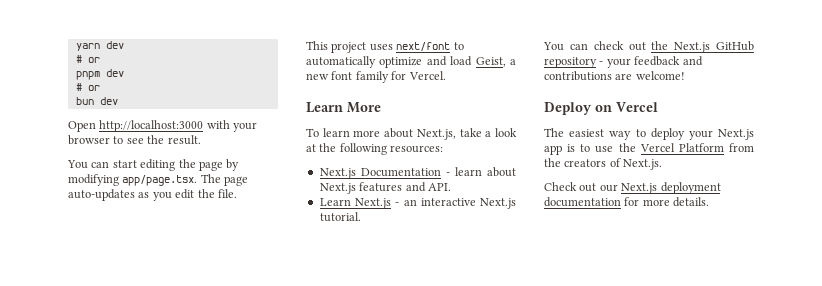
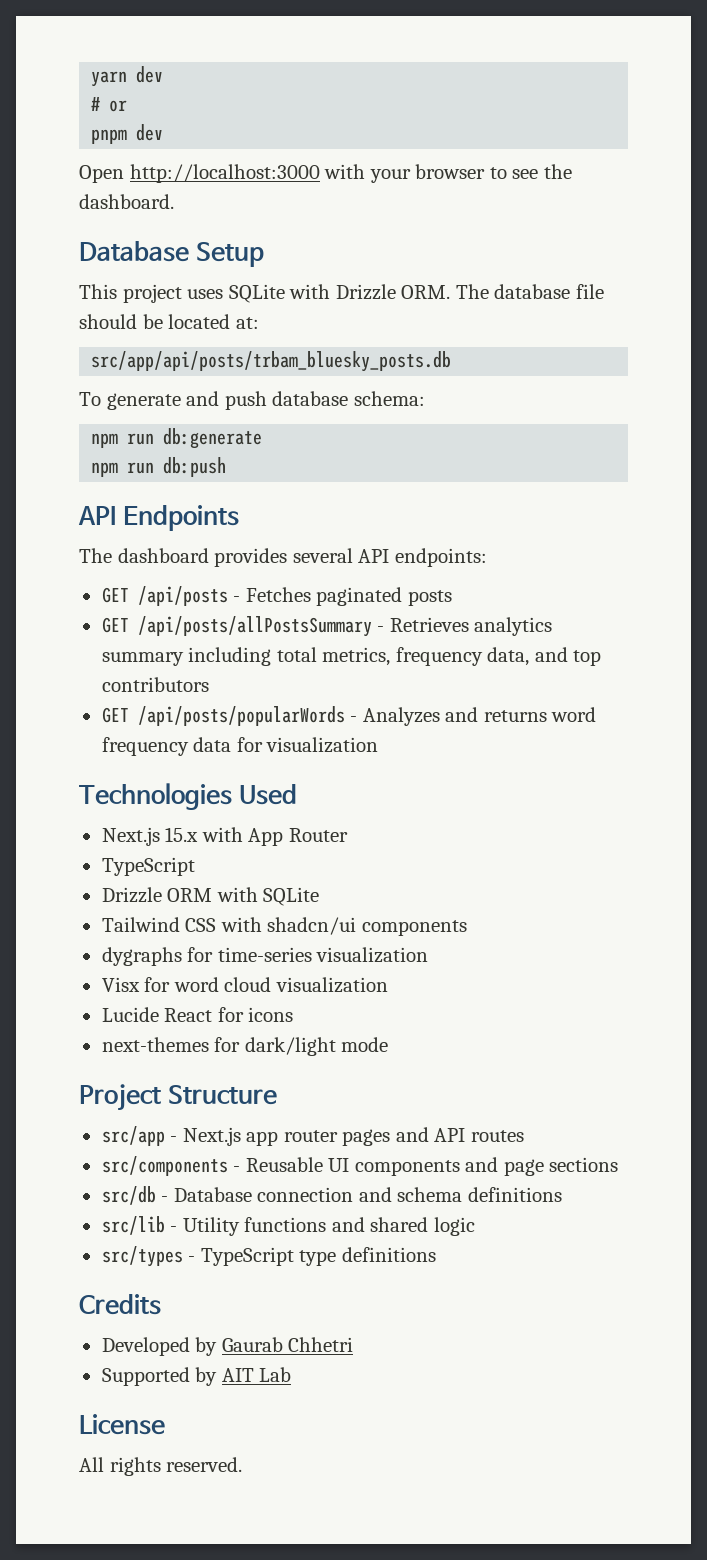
[75,83,100,91] [75,97,118,105] // # or // bun dev -> (164, 132) none
[167,135,201,145] [67,159,240,171] [68,174,249,186] [68,189,237,201] [306,41,464,53] [306,56,516,68] [306,71,446,83] [306,102,381,113] [306,128,517,140] [306,143,444,155] [319,167,516,179] [319,182,451,194] [319,198,516,209] [319,212,361,222] [543,41,754,53] [544,56,703,68] [544,71,685,81] [544,102,658,115] [544,128,754,140] [544,143,754,155] [544,158,663,170] [544,182,721,194] [544,197,710,207] result. // You can start editing the page by modifying app/page.tsx. The page auto-updates as you edit the file. // This project uses next/font to automatically optimize and load Geist, a new font family for Vercel. // Learn More // To learn more about Next.js, take a look at the following resources: // Next.js Documentation - learn about Next.js features and API. // Learn Next.js - an interactive Next.js tutorial. // You can check out the Next.js GitHub repository - your feedback and contributions are welcome! // Deploy on Vercel // The easiest way to deploy your Next.js app is to use the Vercel Platform from the creators of Next.js. // Check out our Next.js deployment documentation for more details. -> [79,194,174,209] [79,241,264,267] [79,284,604,303] [79,314,259,329] [91,351,452,372] [79,391,425,410] [91,428,263,449] [91,457,227,477] [78,505,239,531] [79,548,487,567] [101,586,452,606] [101,616,553,637] [101,647,602,666] [101,677,209,692] [101,706,597,726] [101,737,379,756] [79,783,297,810] [101,827,348,846] [101,857,195,876] [101,887,320,906] [101,917,467,936] [101,947,429,966] [101,977,388,993] [101,1007,294,1022] [101,1037,389,1056] [79,1084,277,1111] [101,1126,524,1146] [101,1156,619,1176] [101,1186,562,1205] [101,1216,475,1236] [101,1246,436,1267] [79,1294,161,1315] [101,1337,354,1356] [101,1367,292,1386] [79,1414,165,1435] [79,1457,243,1476] dashboard. // Database Setup // This project uses SQLite with Drizzle ORM. The database file should be located at: // src/app/api/posts/trbam_bluesky_posts.db // To generate and push database schema: // npm run db:generate // npm run db:push // API Endpoints // The dashboard provides several API endpoints: // GET /api/posts - Fetches paginated posts // GET /api/posts/allPostsSummary - Retrieves analytics summary including total metrics, frequency data, and top contributors // GET /api/posts/popularWords - Analyzes and returns word frequency data for visualization // Technologies Used // Next.js 15.x with App Router // TypeScript // Drizzle ORM with SQLite // Tailwind CSS with shadcn/ui components // dygraphs for time-series visualization // Visx for word cloud visualization // Lucide React for icons // next-themes for dark/light mode // Project Structure // src/app - Next.js app router pages and API routes // src/components - Reusable UI components and page sections // src/db - Database connection and schema definitions // src/lib - Utility functions and shared logic // src/types - TypeScript type definitions // Credits // Developed by Gaurab Chhetri // Supported by AIT Lab // License // All rights reserved.

